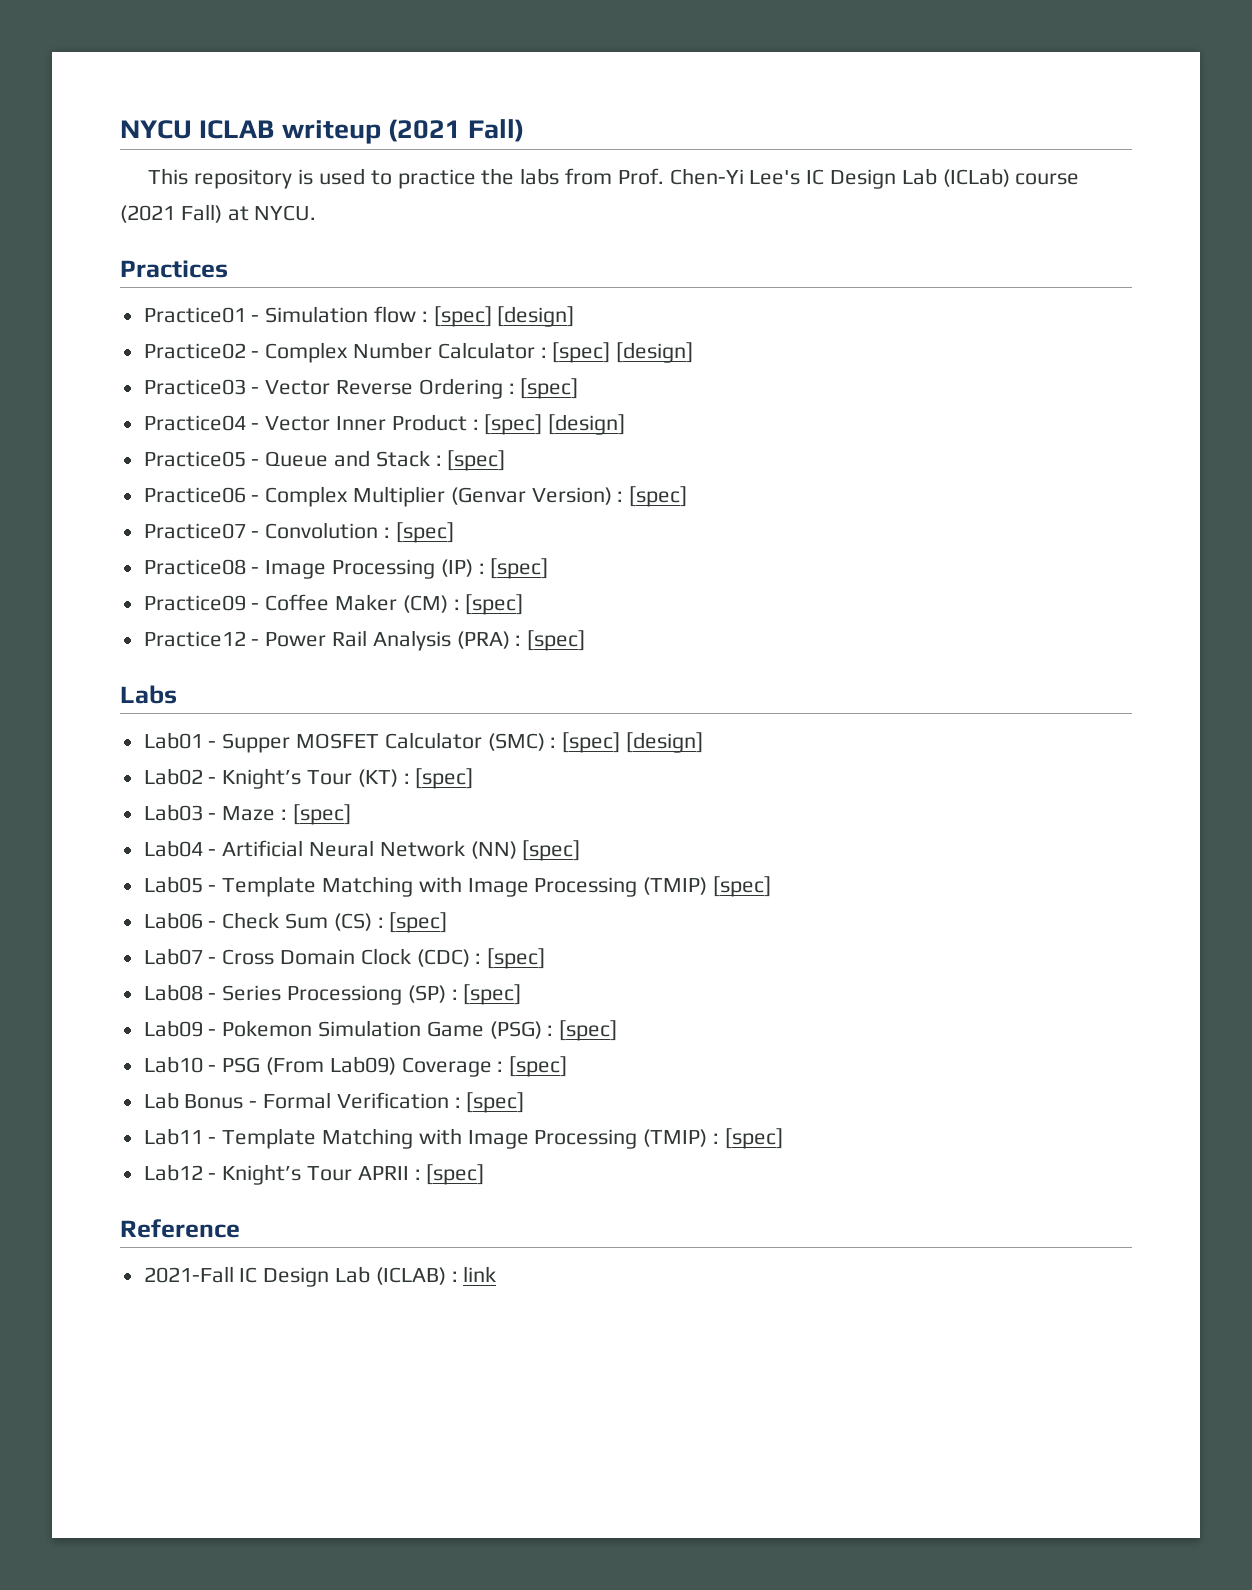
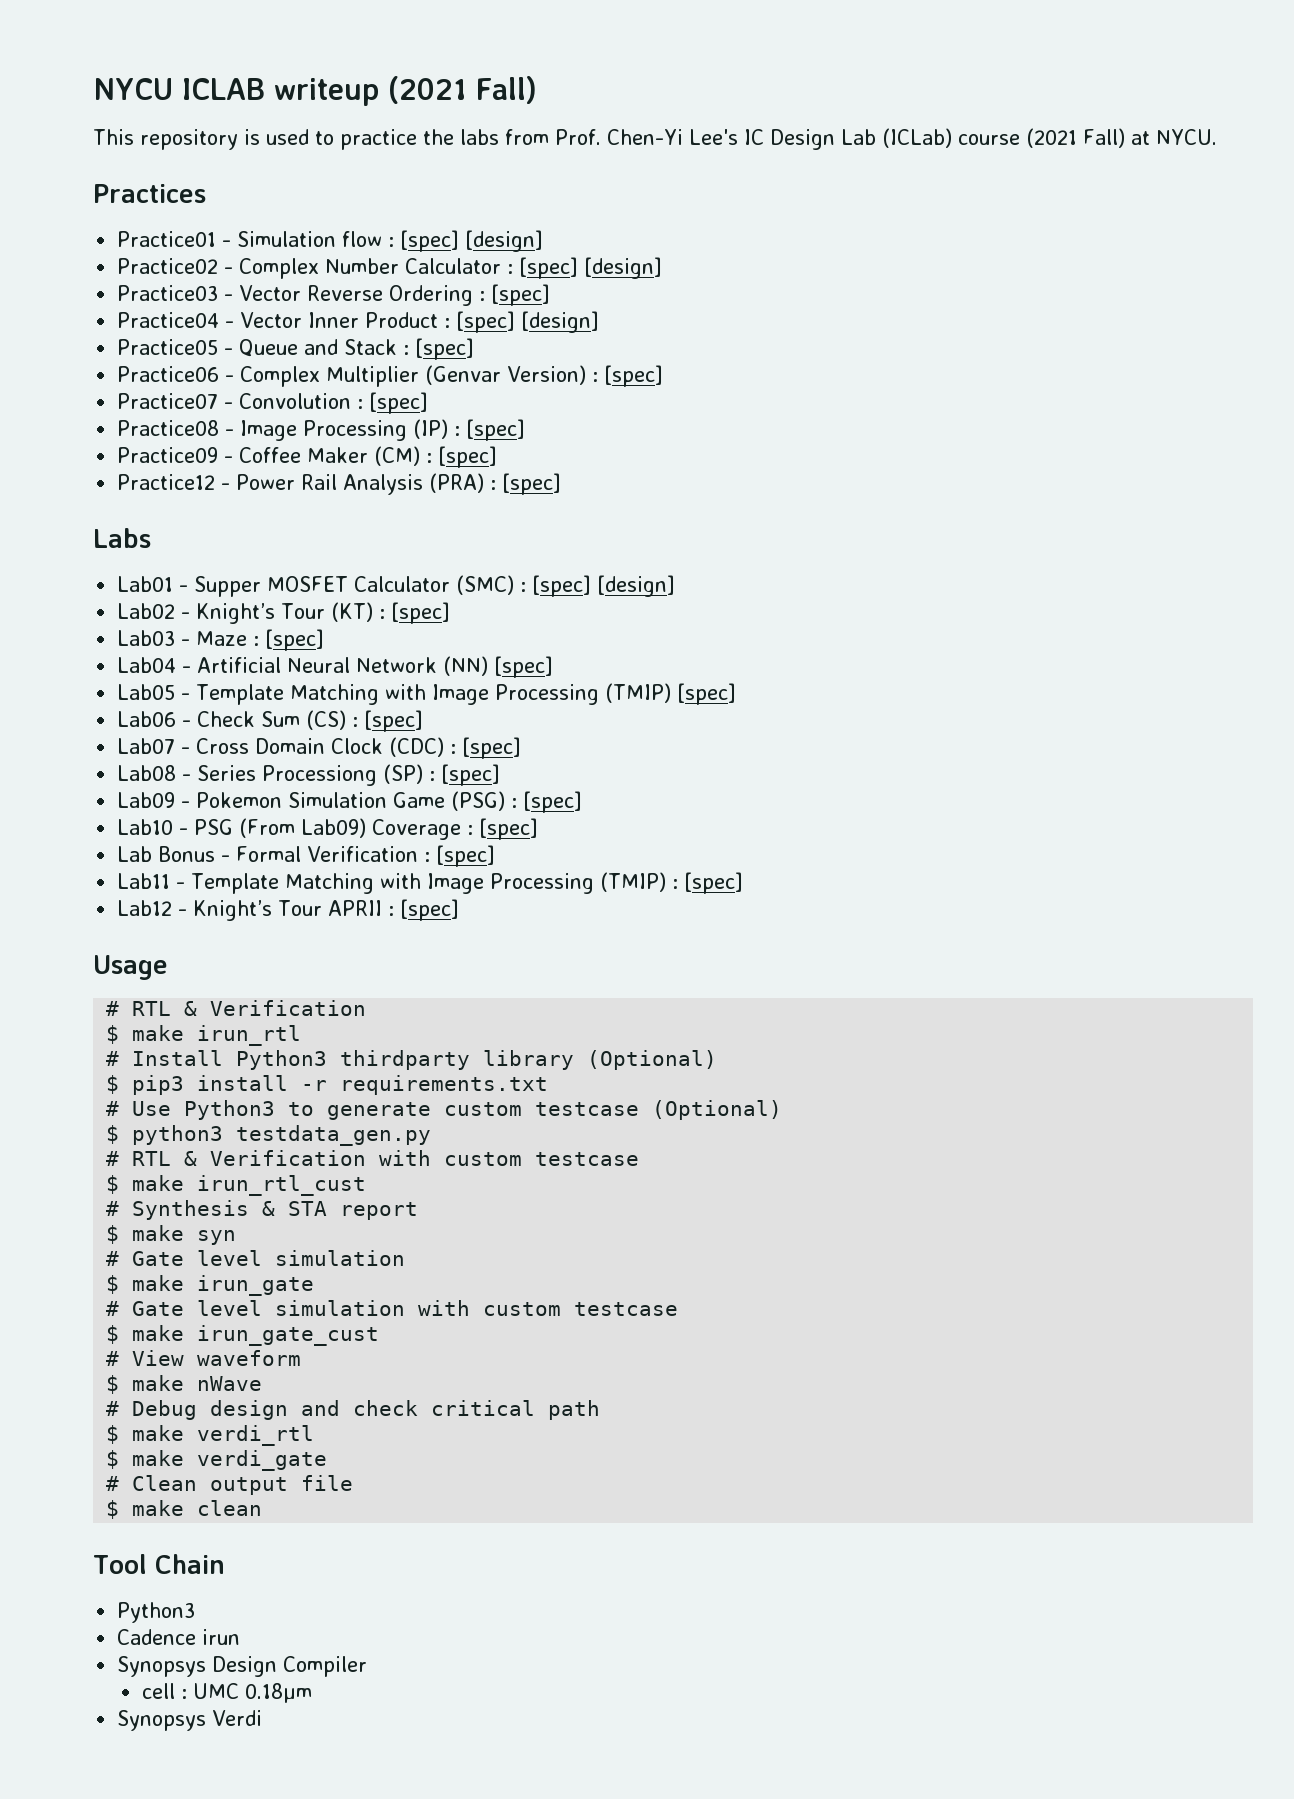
[120,1219,240,1238] [143,1266,497,1287] Reference // 2021-Fall IC Design Lab (ICLAB) : link -> [93,955,168,980] [106,1000,367,1016] [106,1025,302,1046] [106,1050,718,1070] [106,1075,549,1095] [106,1100,783,1120] [106,1125,432,1146] [106,1150,640,1166] [106,1175,367,1196] [106,1200,419,1220] [106,1225,237,1245] [106,1250,406,1266] [106,1275,315,1296] [106,1300,679,1316] [106,1325,380,1346] [106,1350,302,1366] [106,1375,263,1394] [106,1400,601,1420] [106,1425,315,1446] [106,1450,328,1471] [106,1475,354,1495] [106,1500,263,1519] [93,1554,225,1574] [117,1602,196,1623] [117,1629,241,1645] [117,1656,368,1677] [142,1683,313,1703] [117,1710,263,1731] Usage // # RTL & Verification // $ make irun_rtl // # Install Python3 thirdparty library (Optional) // $ pip3 install -r requirements.txt // # Use Python3 to generate custom testcase (Optional) // $ python3 testdata_gen.py // # RTL & Verification with custom testcase // $ make irun_rtl_cust // # Synthesis & STA report // $ make syn // # Gate level simulation // $ make irun_gate // # Gate level simulation with custom testcase // $ make irun_gate_cust // # View waveform // $ make nWave // # Debug design and check critical path // $ make verdi_rtl // $ make verdi_gate // # Clean output file // $ make clean // Tool Chain // Python3 // Cadence irun // Synopsys Design Compiler // cell : UMC 0.18µm // Synopsys Verdi

